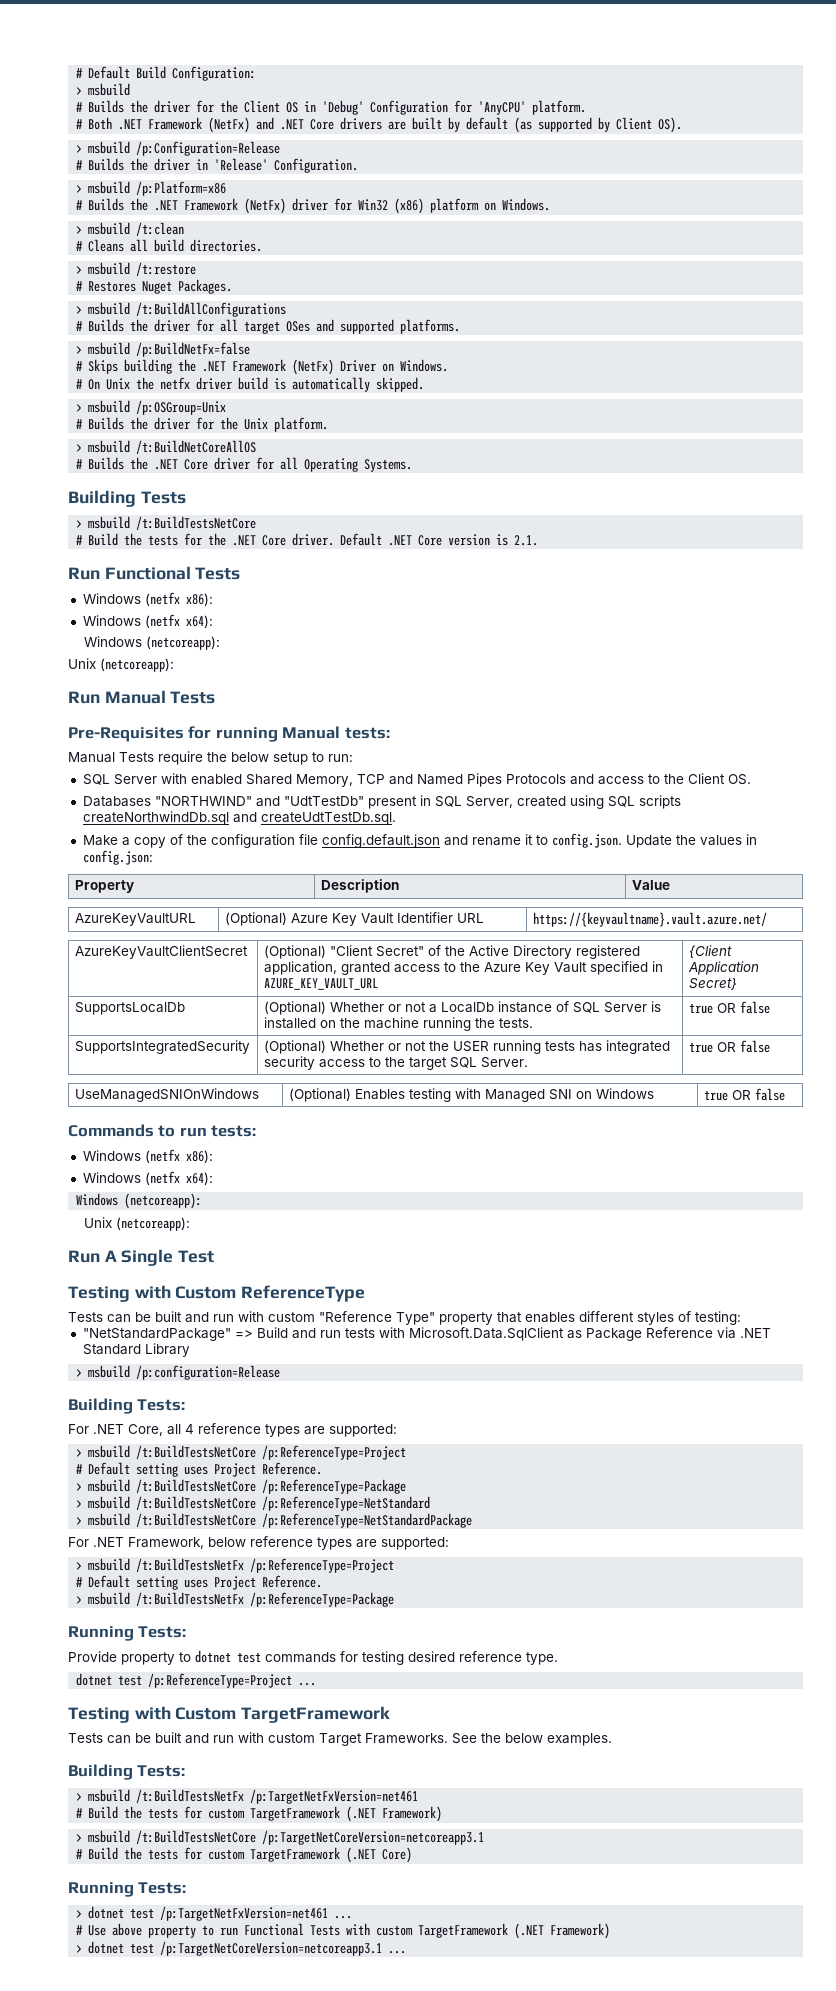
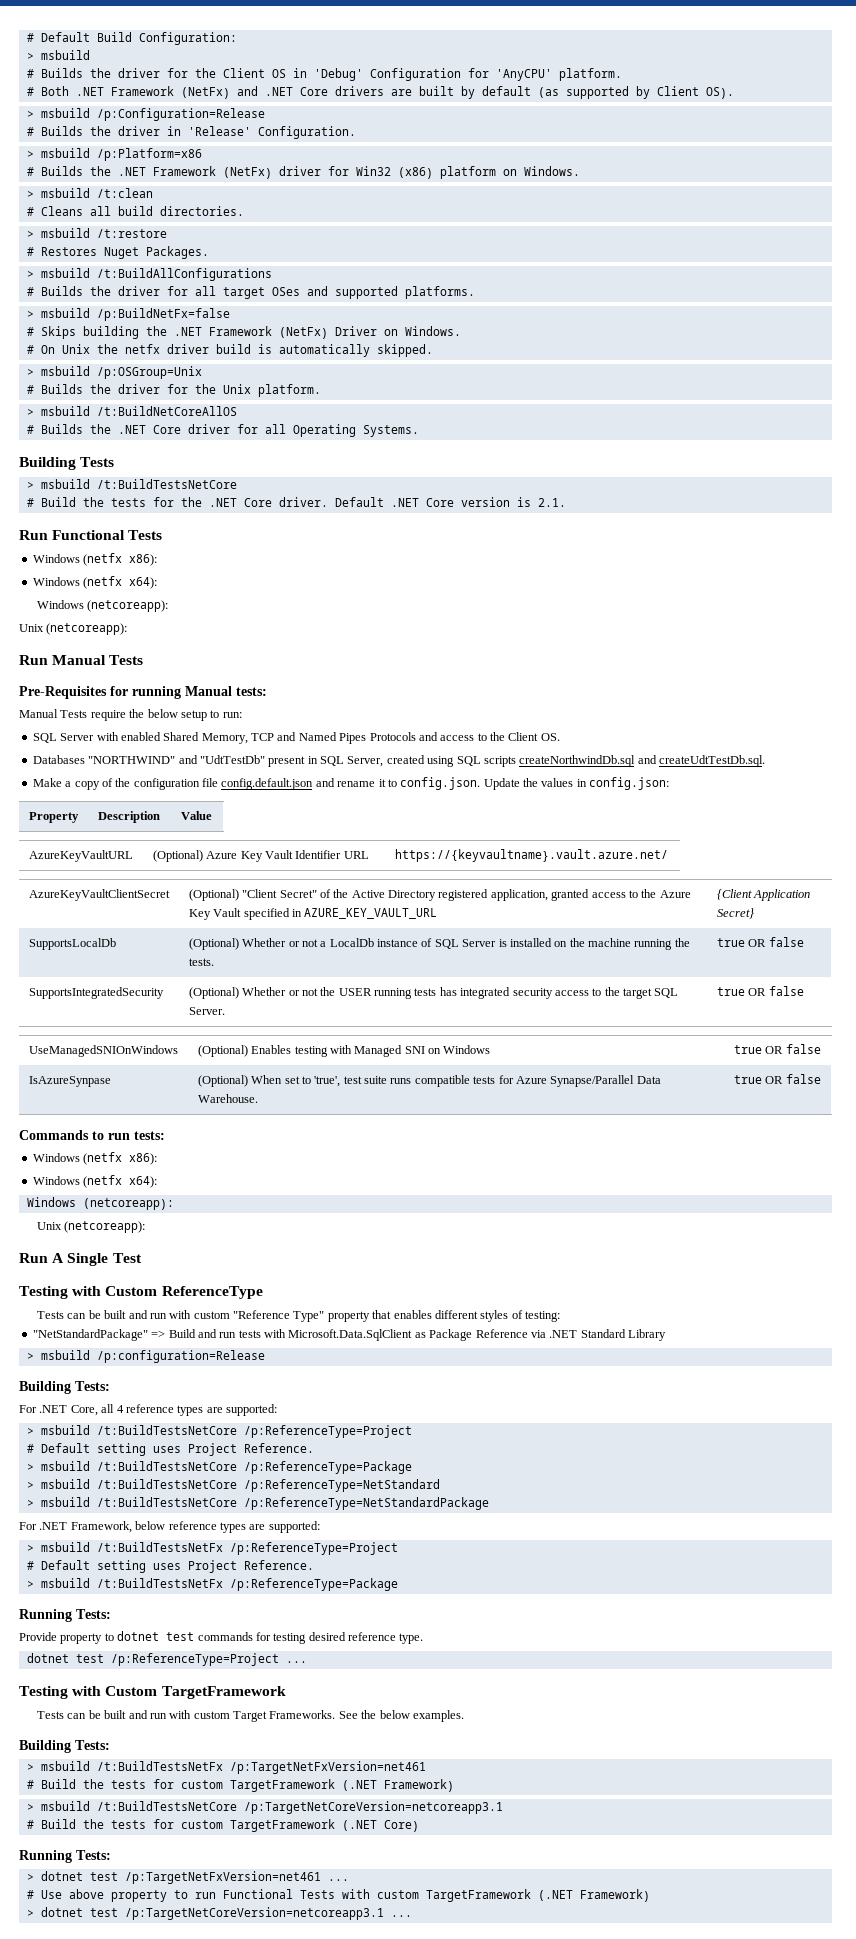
(785, 1094) none -> [28,1076,111,1087] [197,1075,661,1087] [197,1094,258,1103] [733,1074,821,1084] // IsAzureSynpase | (Optional) When set to 'true', test suite runs compatible tests for Azure Synapse/Parallel Data Warehouse. | true OR false

